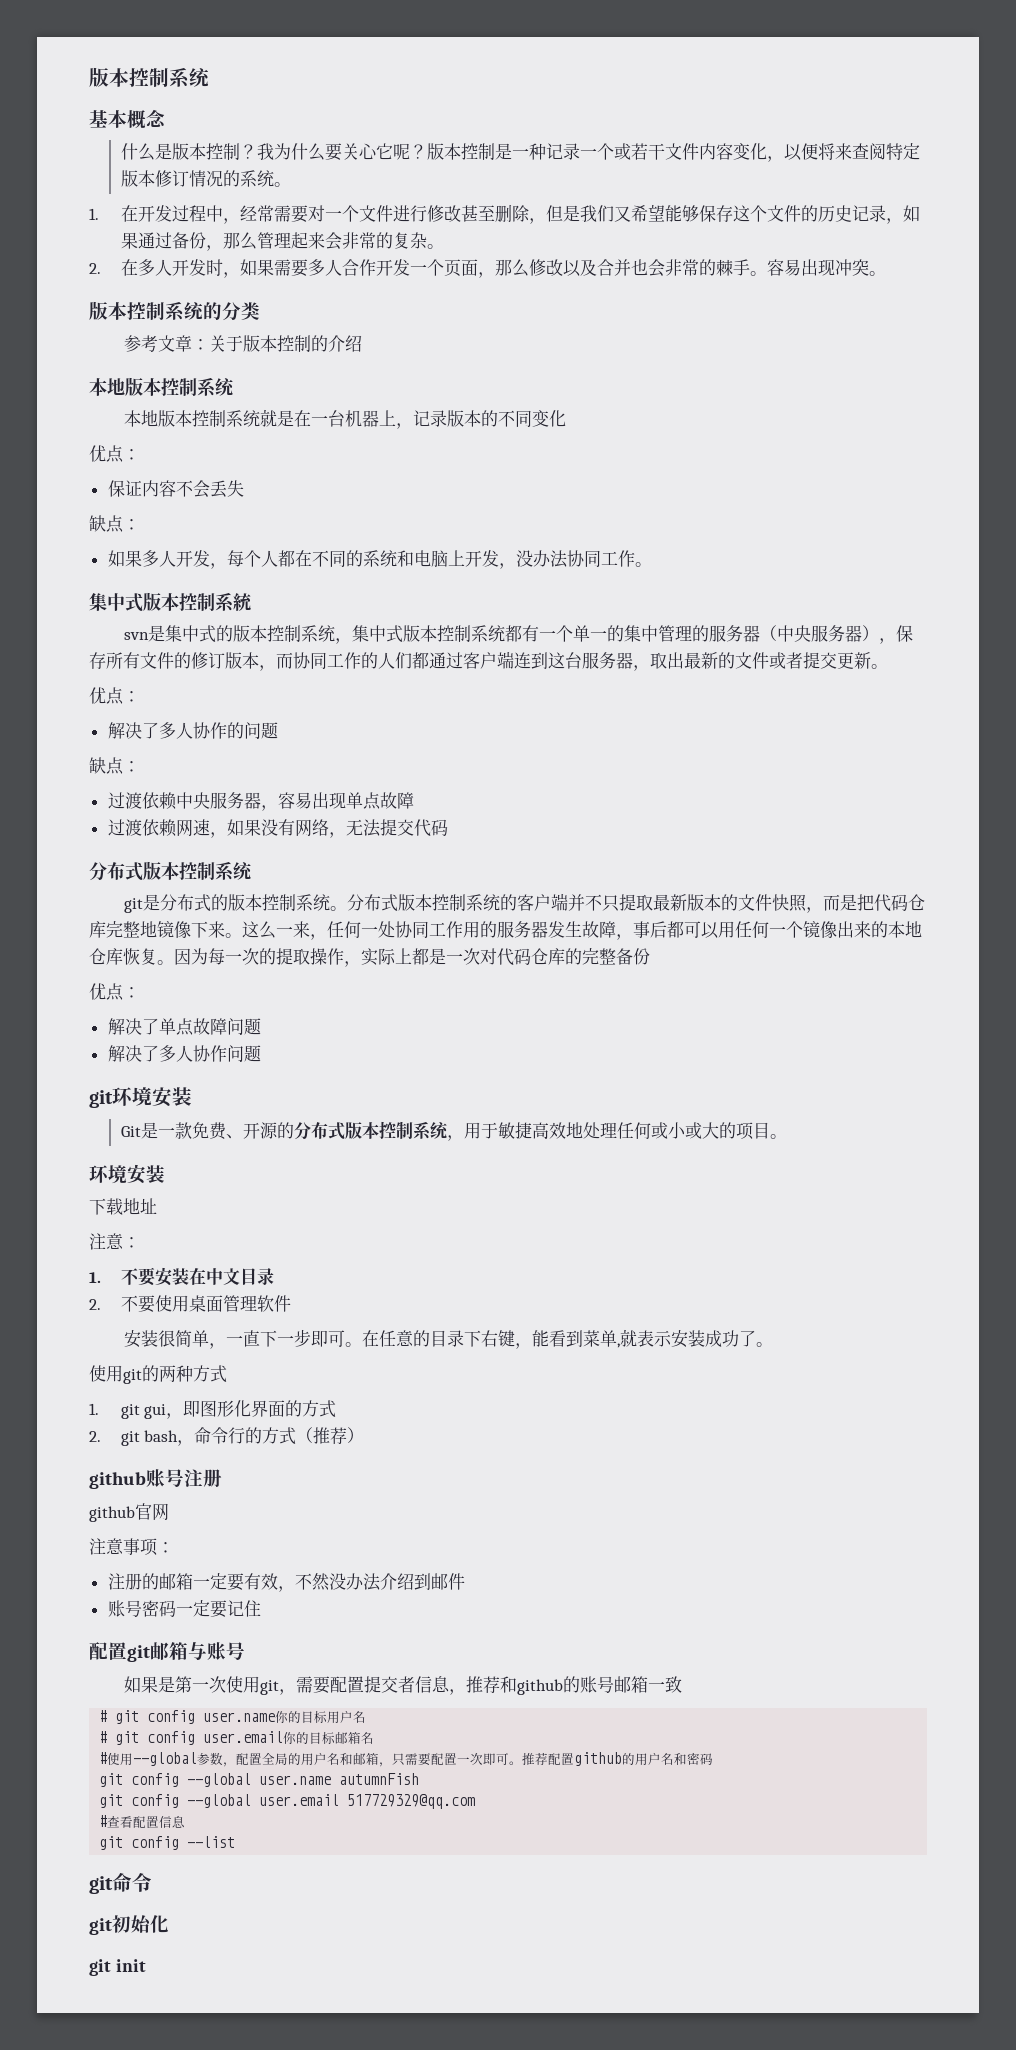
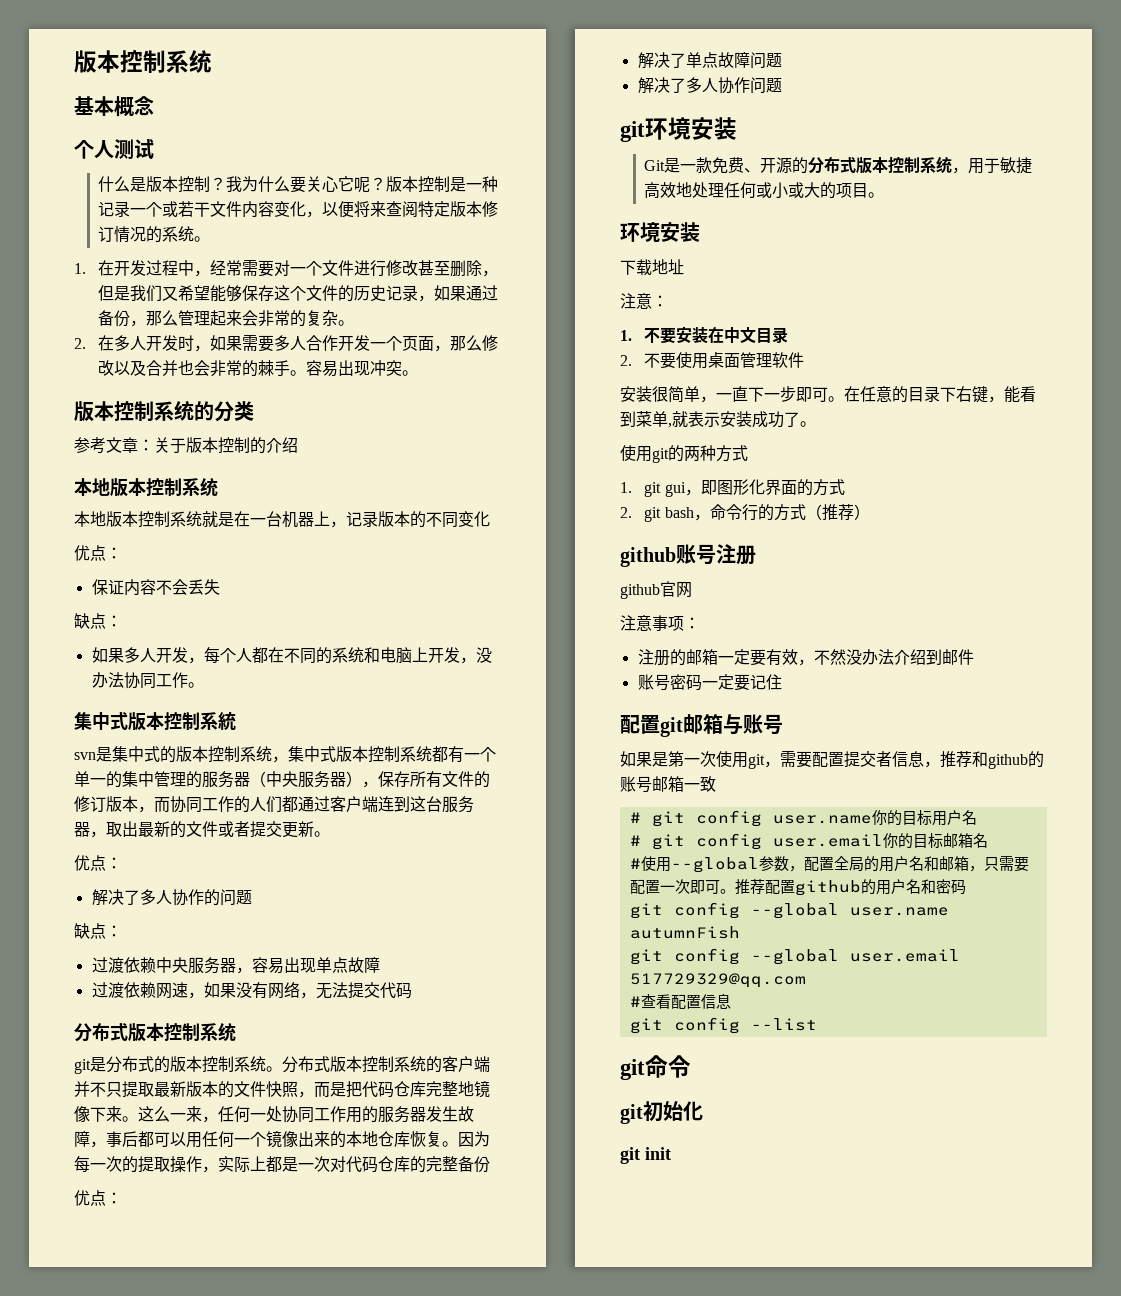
(166, 118) none -> [74,139,154,159] // 个人测试

